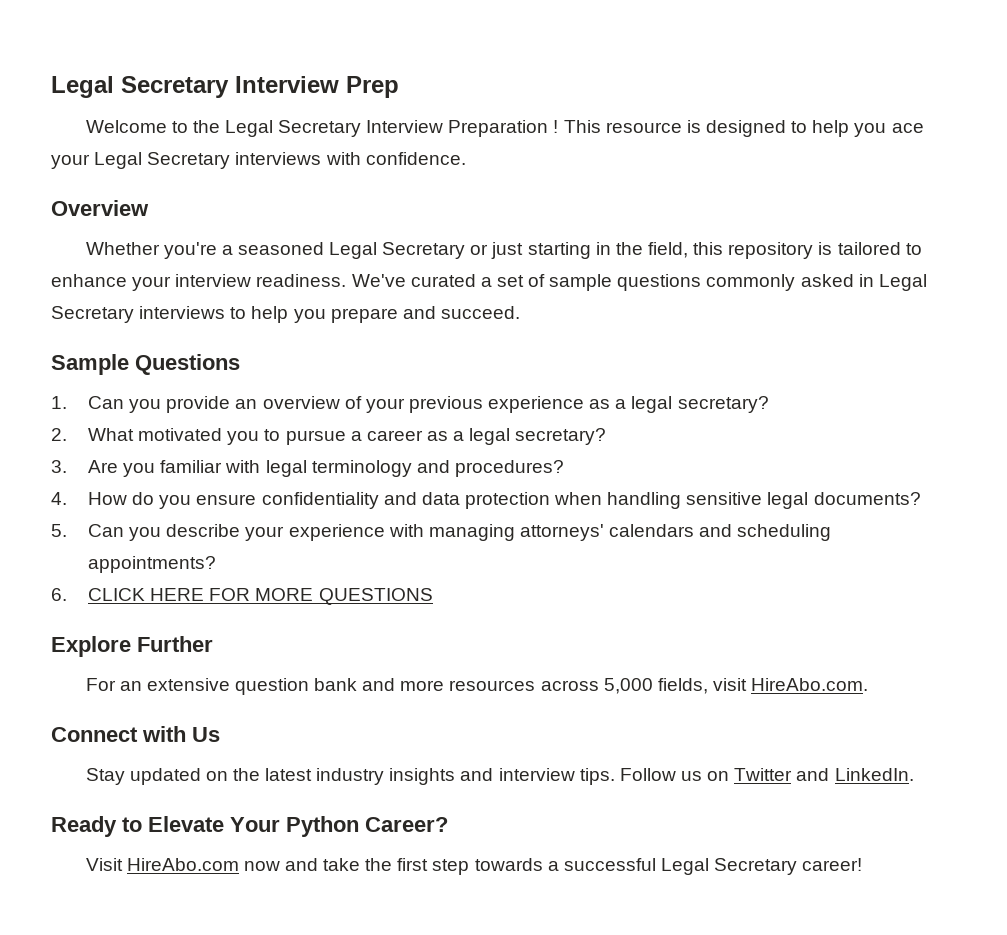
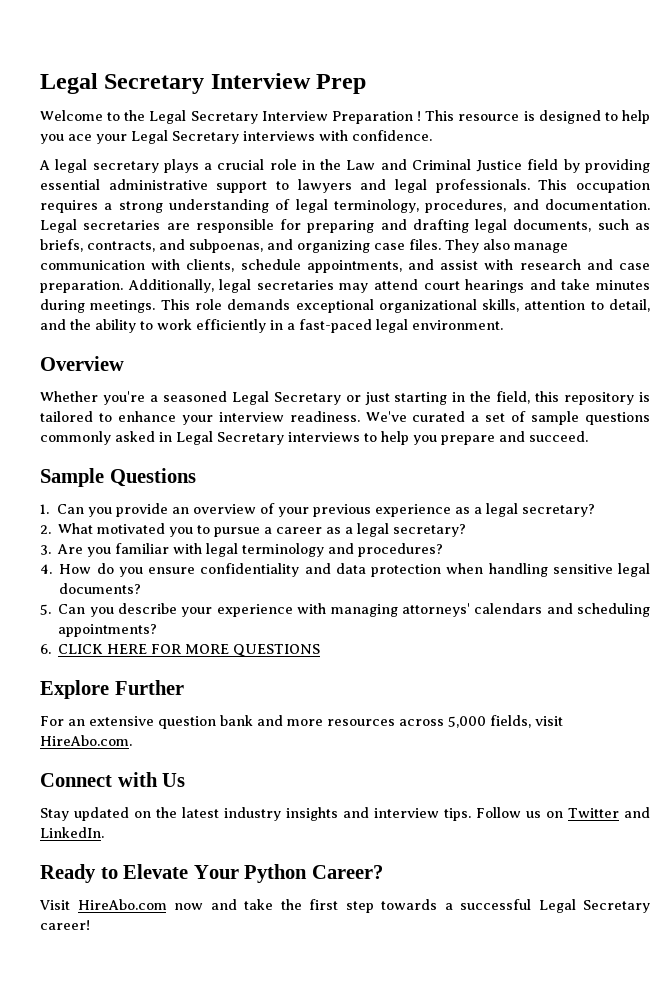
(466, 158) none -> [39,159,650,173] [40,179,651,193] [40,199,650,213] [40,219,650,233] [40,239,568,253] [40,259,650,273] [40,279,651,293] [40,299,650,313] [40,319,503,333] // A legal secretary plays a crucial role in the Law and Criminal Justice field by providing essential administrative support to lawyers and legal professionals. This occupation requires a strong understanding of legal terminology, procedures, and documentation. Legal secretaries are responsible for preparing and drafting legal documents, such as briefs, contracts, and subpoenas, and organizing case files. They also manage communication with clients, schedule appointments, and assist with research and case preparation. Additionally, legal secretaries may attend court hearings and take minutes during meetings. This role demands exceptional organizational skills, attention to detail, and the ability to work efficiently in a fast-paced legal environment.

